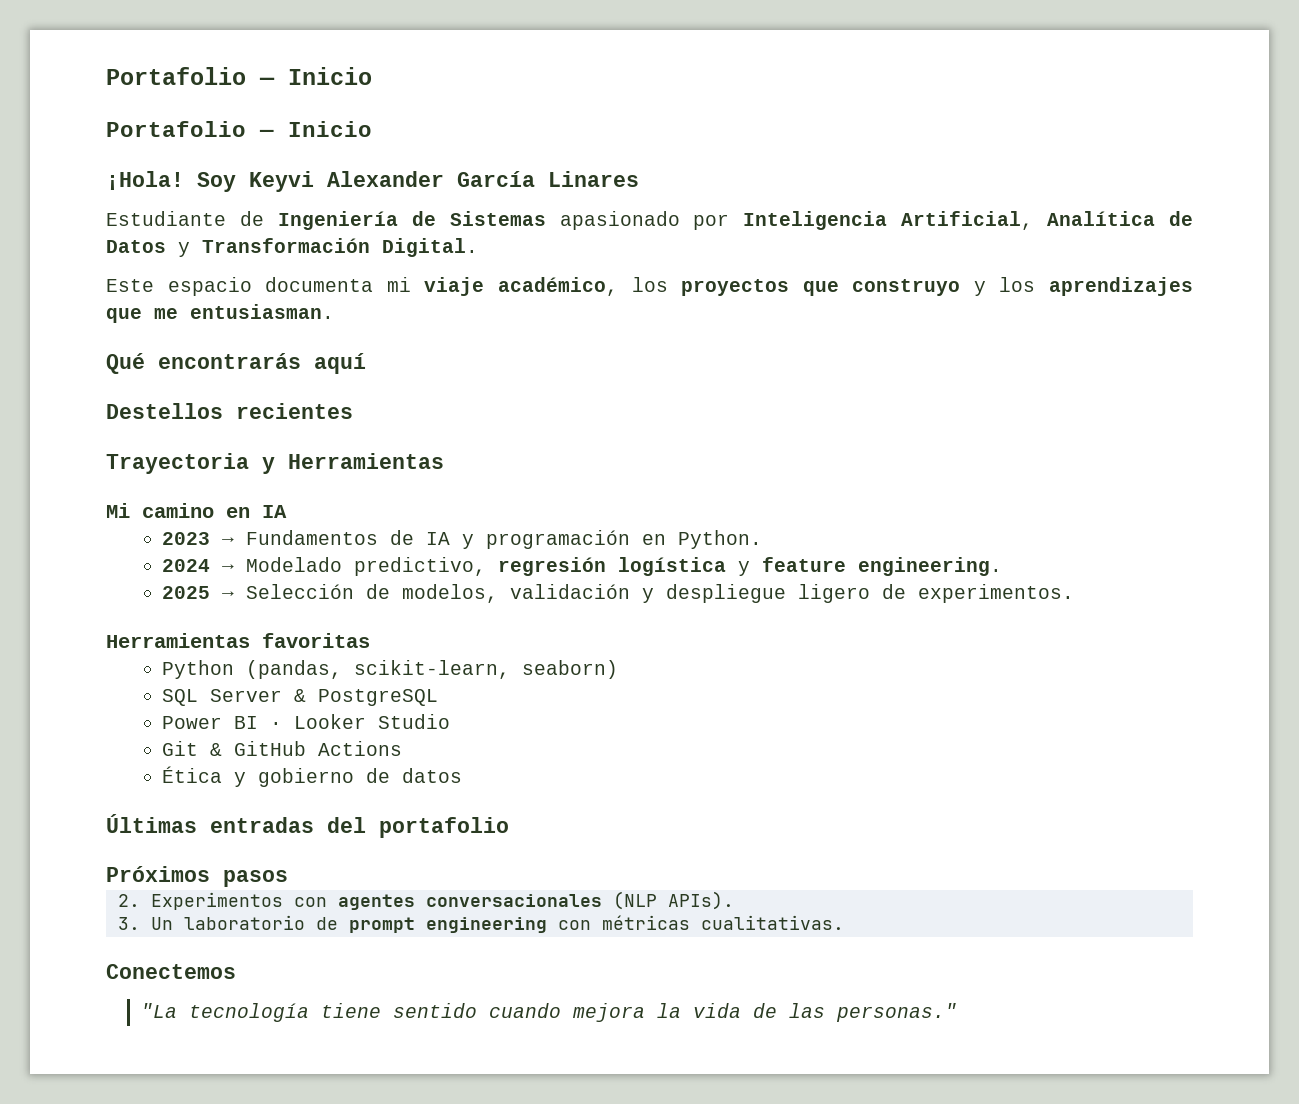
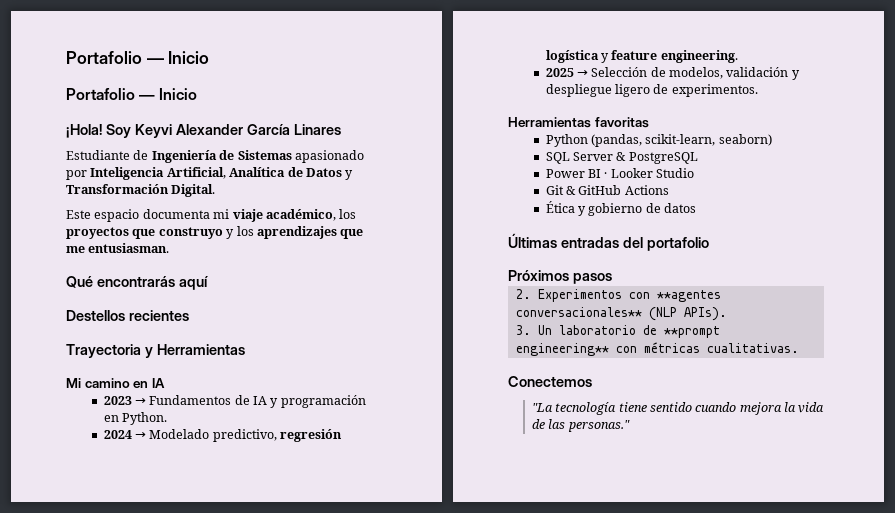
[337,894,602,910] agentes conversacionales -> [656,290,721,302] [515,307,642,317] **agentes conversacionales**
[348,917,547,933] prompt engineering -> [663,326,720,338] [515,343,609,356] **prompt engineering**

